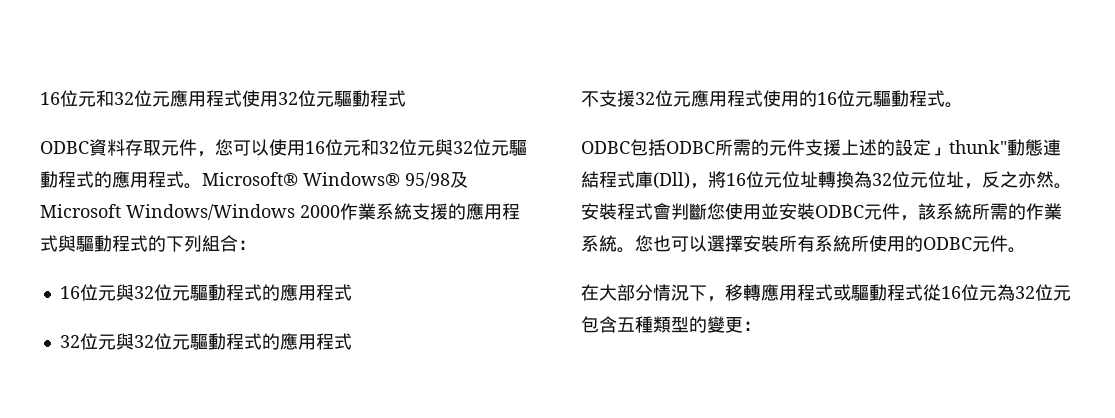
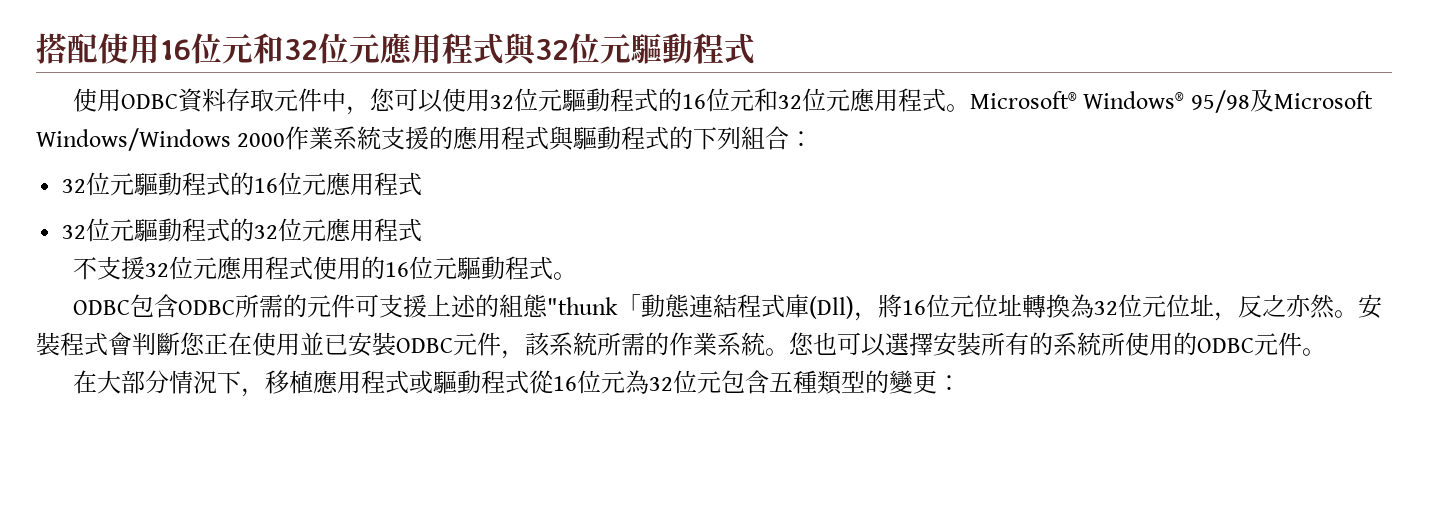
[40,90,242,107] 16位元和32位元應用程式 -> [36,33,755,66] [72,88,443,115] 搭配使用16位元和32位元應用程式與32位元驅動程式 // 使用ODBC資料存取元件中，您可以
[40,139,527,157] [40,171,112,188] // ODBC資料存取元件，您可以使用16位元和32位元與32位元驅動程式的 -> [657,88,850,112] 的16位元和32位元
[59,284,280,301] 16位元與32位元驅動程式的 -> [62,172,327,196] 32位元驅動程式的16位元
[115,333,280,350] 與32位元驅動程式的 -> [133,218,327,242] 驅動程式的32位元
[648,139,666,156] 括 -> [153,294,178,318] 含
(805, 147) none -> [354,294,379,317] 可
[895,139,1007,156] 設定」thunk" -> [498,294,641,318] 組態"thunk「
[725,203,779,220] 使用並 -> [204,332,348,356] 正在使用並已
(815, 243) none -> [1029,332,1053,356] 的
[743,284,761,301] 轉 -> [288,370,313,394] 植

